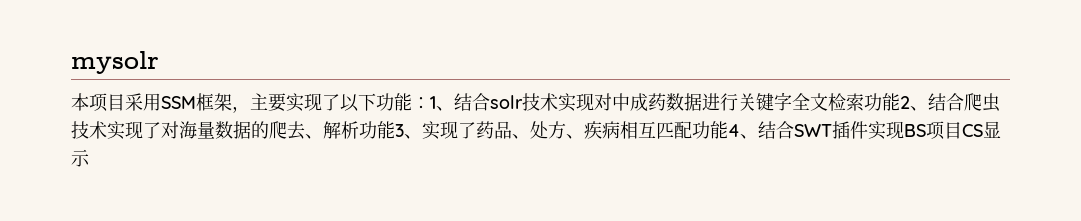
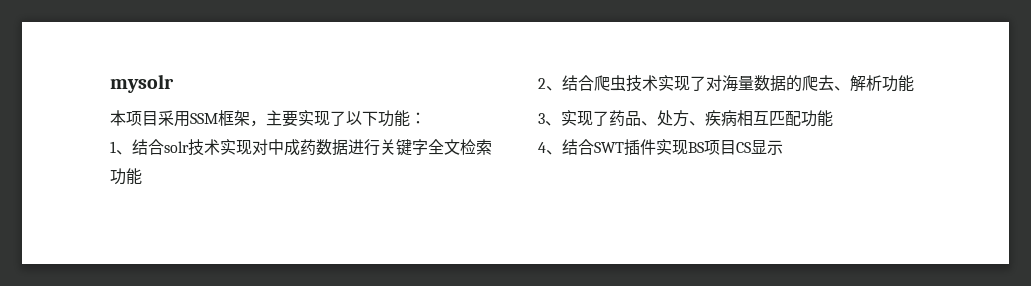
(430, 103) none -> (426, 118) //
(900, 102) none -> (142, 176) //
(395, 130) none -> (914, 83) //
(728, 130) none -> (833, 118) //

